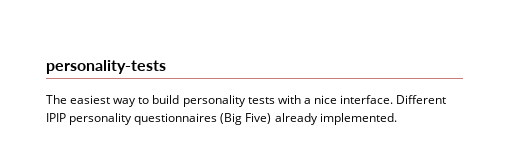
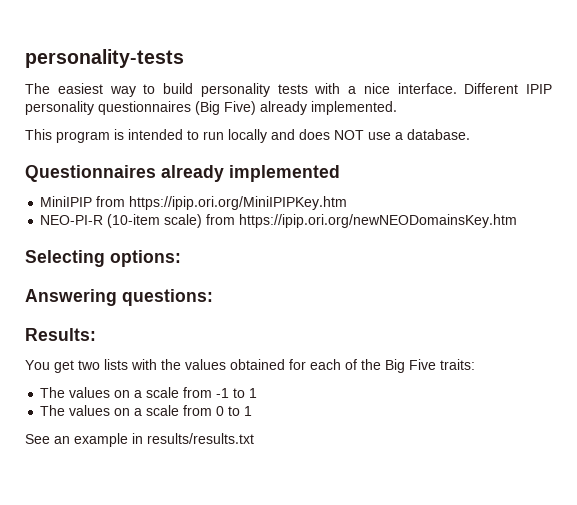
(397, 119) none -> [25,129,470,143] [25,165,340,182] [40,196,348,210] [40,214,518,228] [25,250,181,267] [25,289,213,306] [25,328,96,341] [25,359,475,373] [40,387,258,398] [40,405,253,416] [25,433,254,447] // This program is intended to run locally and does NOT use a database. // Questionnaires already implemented // MiniIPIP from https://ipip.ori.org/MiniIPIPKey.htm // NEO-PI-R (10-item scale) from https://ipip.ori.org/newNEODomainsKey.htm // Selecting options: // Answering questions: // Results: // You get two lists with the values obtained for each of the Big Five traits: // The values on a scale from -1 to 1 // The values on a scale from 0 to 1 // See an example in results/results.txt

